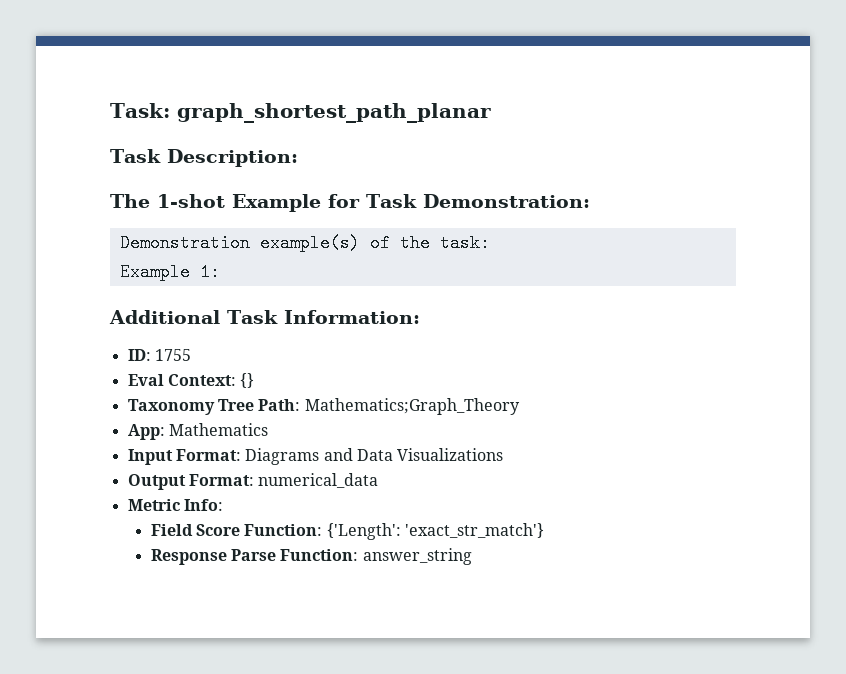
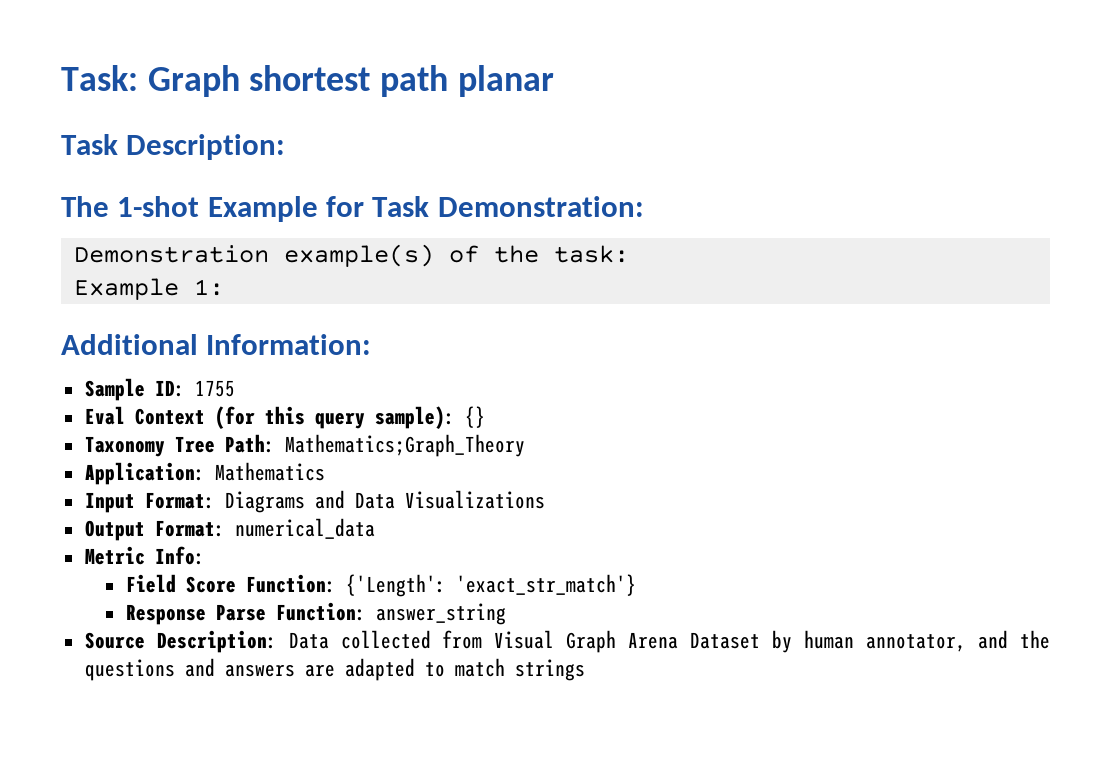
[176,103,491,123] graph_shortest_path_planar -> [147,65,554,97] Graph shortest path planar
[227,310,278,324] Task -> (198, 344) none
(420, 317) none -> [84,378,145,401] Sample
[167,374,236,386] Context: -> [134,406,455,429] Context (for this query sample):
[127,424,165,440] App: -> [84,462,205,485] Application:
(472, 556) none -> [84,630,1051,653] [84,658,585,681] // Source Description: Data collected from Visual Graph Arena Dataset by human annotator, and the questions and answers are adapted to match strings

